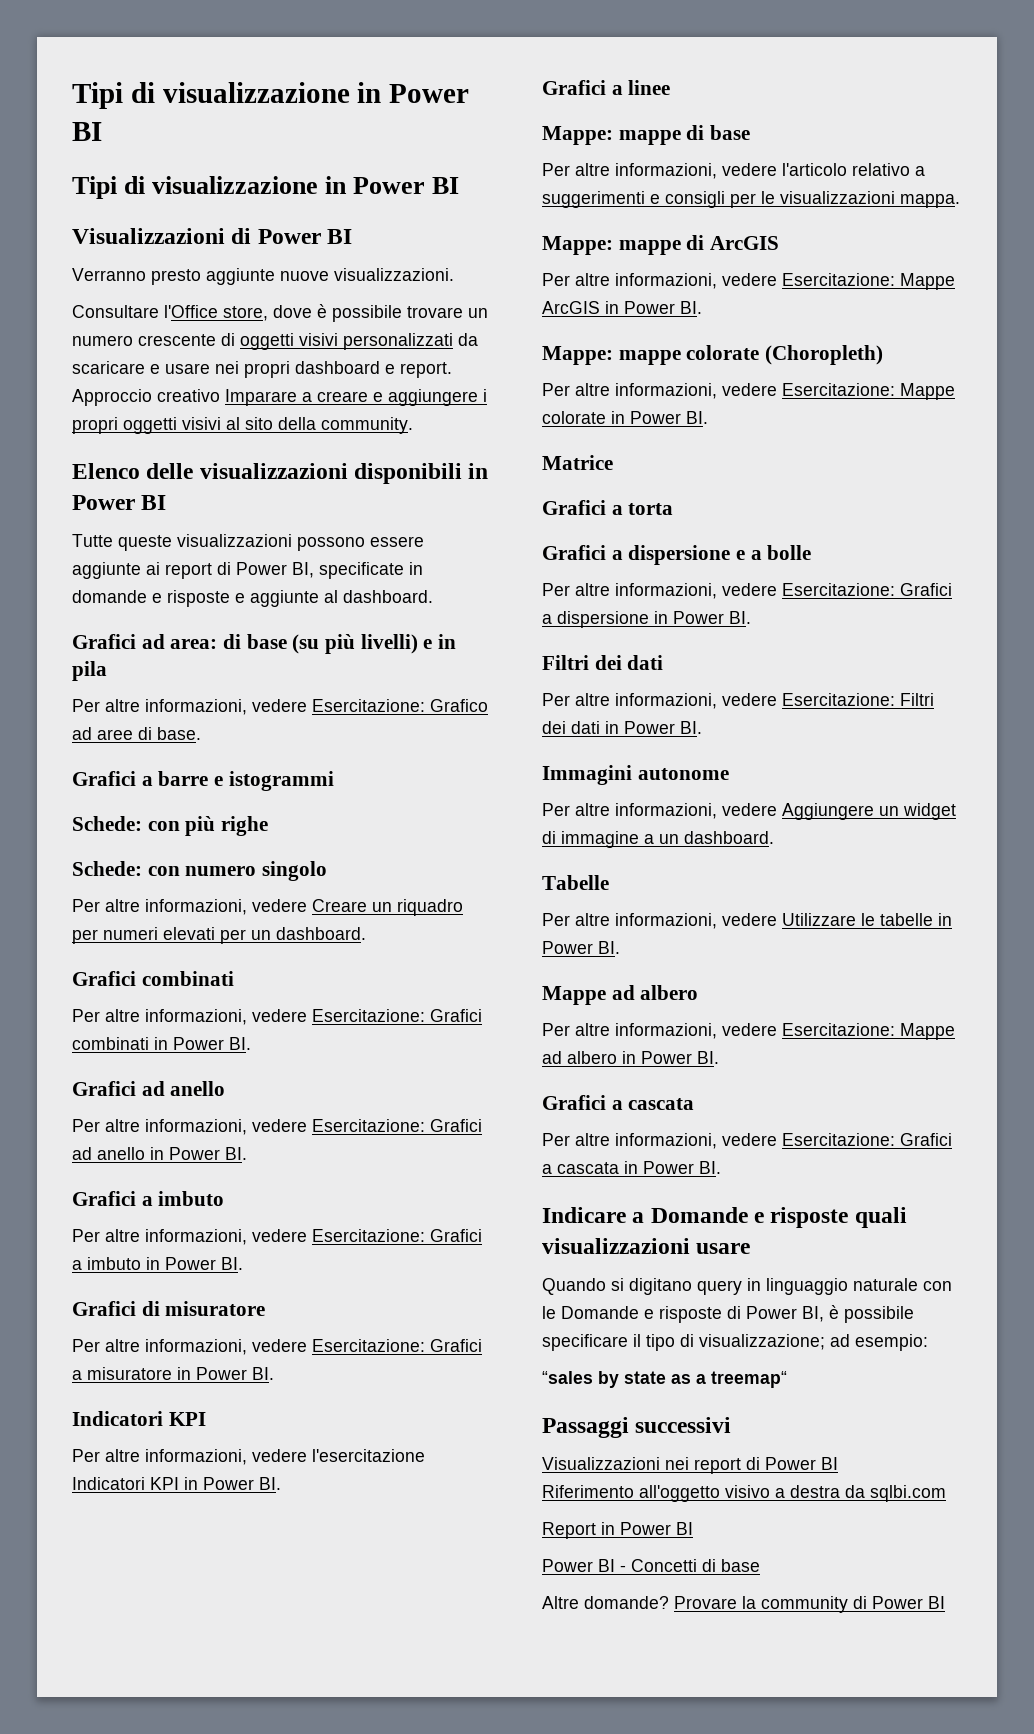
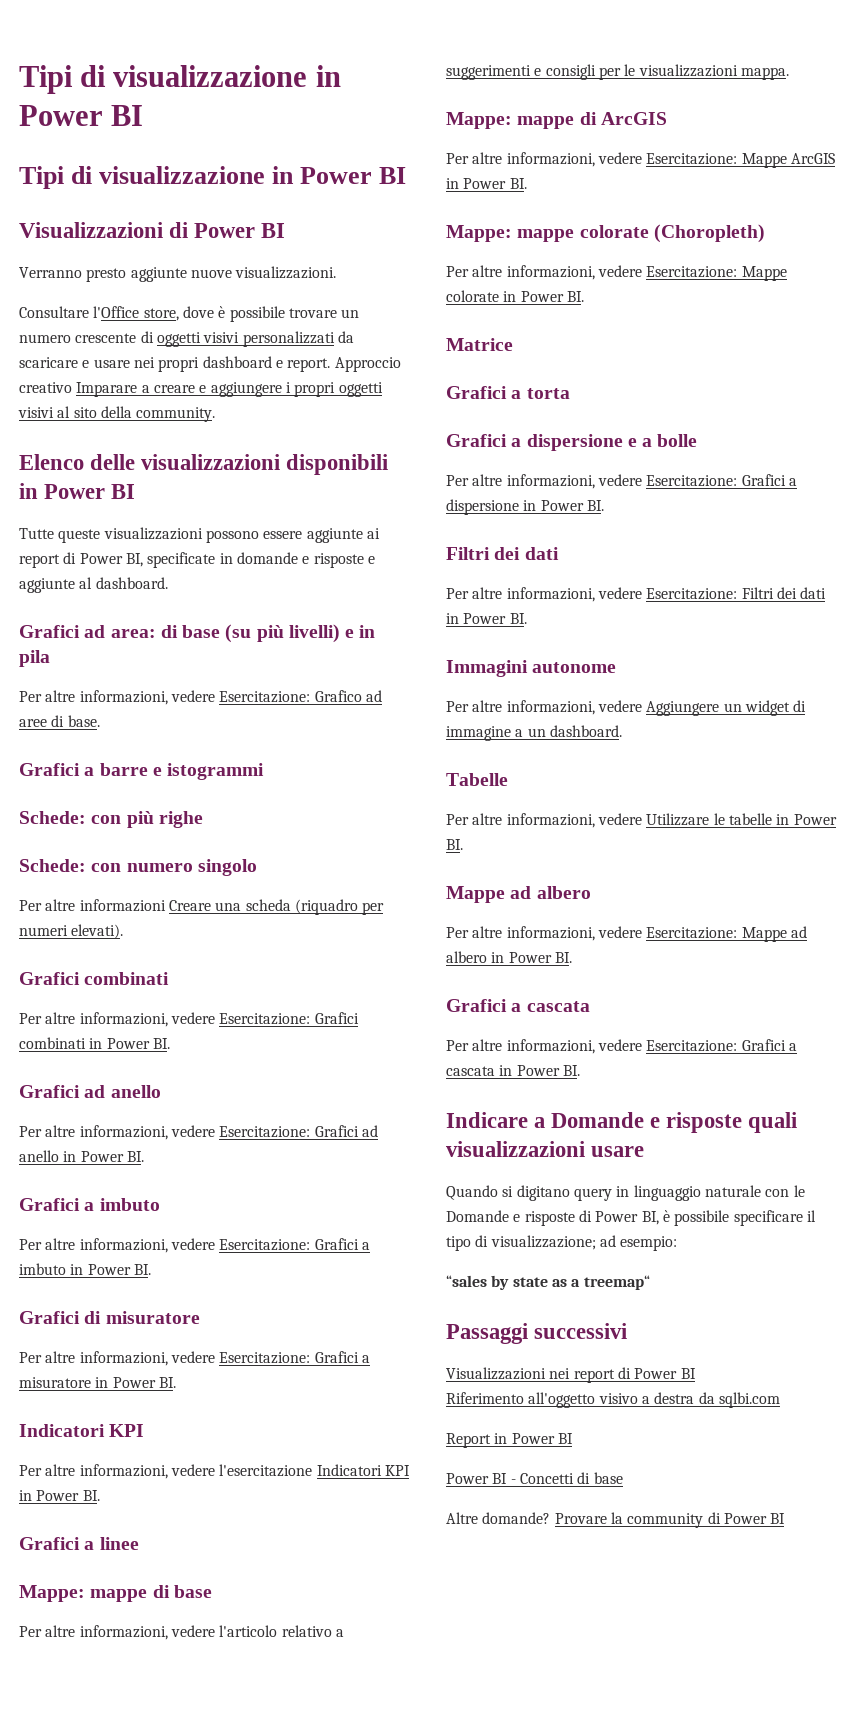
[145,899,463,916] [72,927,366,944] informazioni, vedere Creare un riquadro per numeri elevati per un dashboard. -> [79,899,385,915] [19,924,124,939] informazioni Creare una scheda (riquadro per numeri elevati).

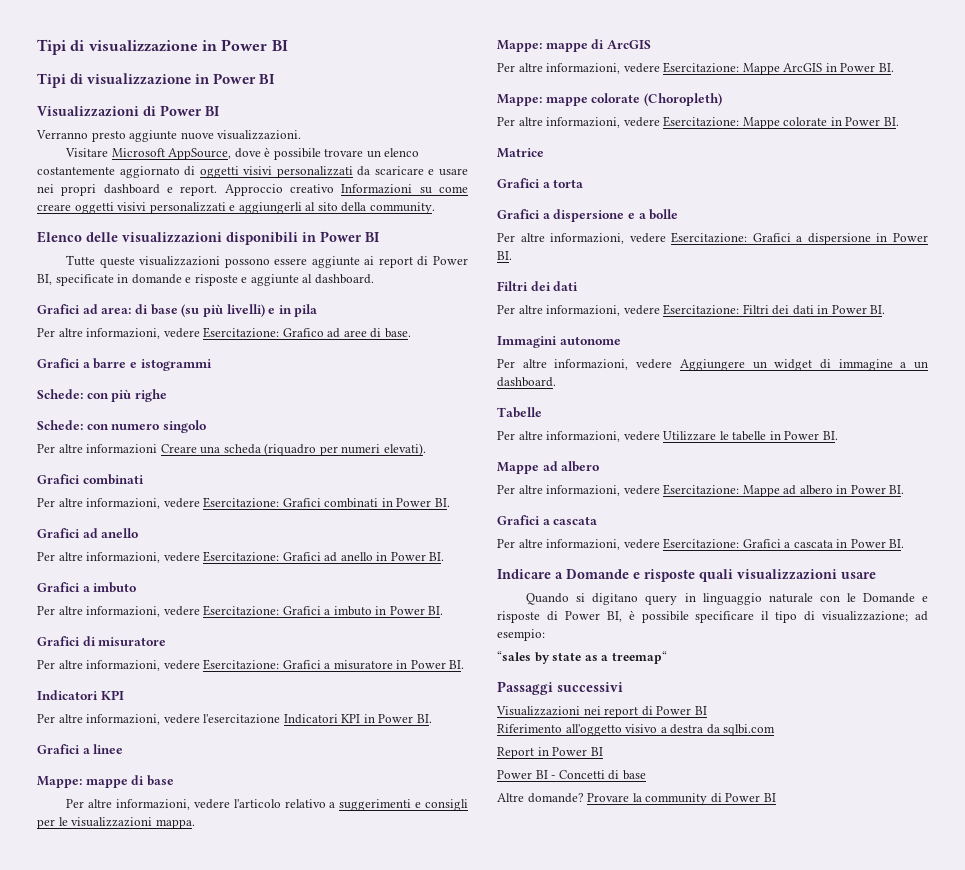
[19,306,179,321] Consultare l'Office store, -> [65,148,232,160] Visitare Microsoft AppSource,
[19,333,137,343] numero crescente -> [384,148,420,157] [37,166,180,178] elenco costantemente aggiornato
[76,382,383,397] [18,407,54,418] Imparare a creare e aggiungere i propri oggetti visivi -> [341,184,468,194] [37,202,302,214] Informazioni su come creare oggetti visivi personalizzati e aggiungerli

